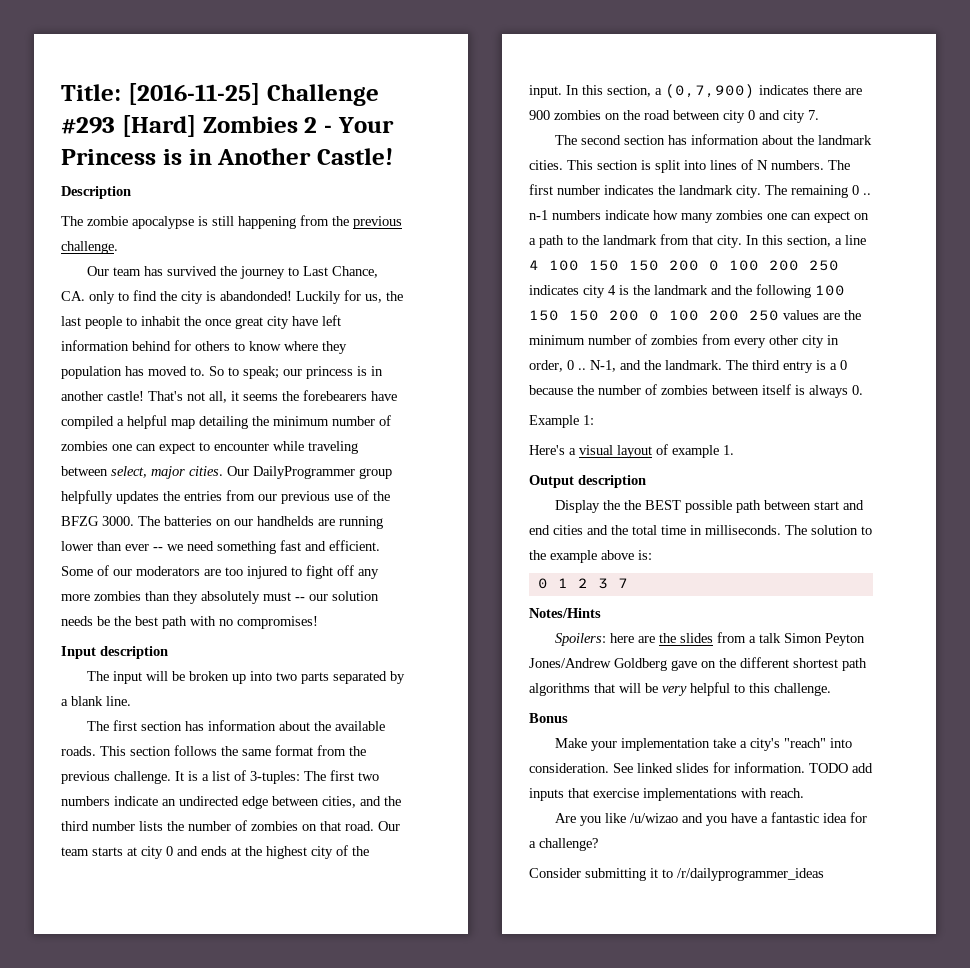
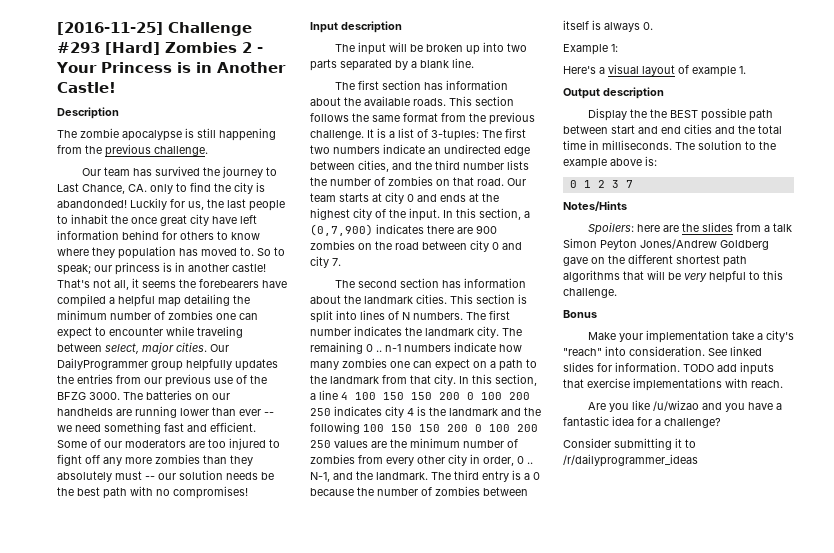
[61,84,121,101] Title: -> (57, 28) none

